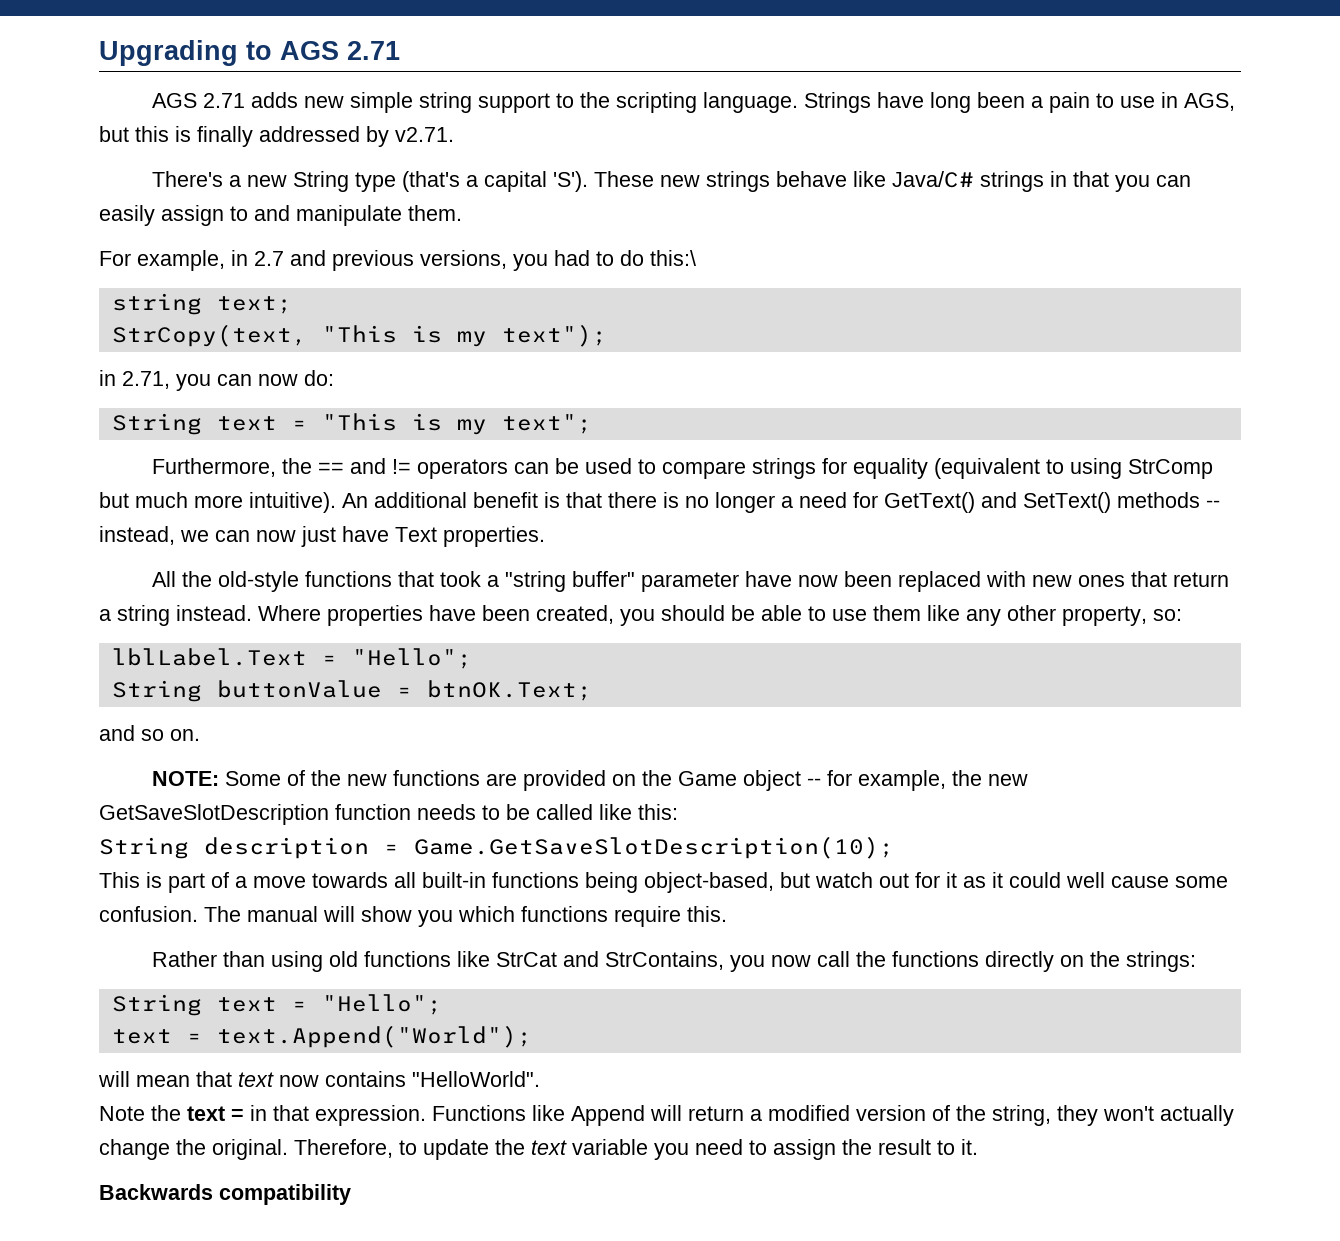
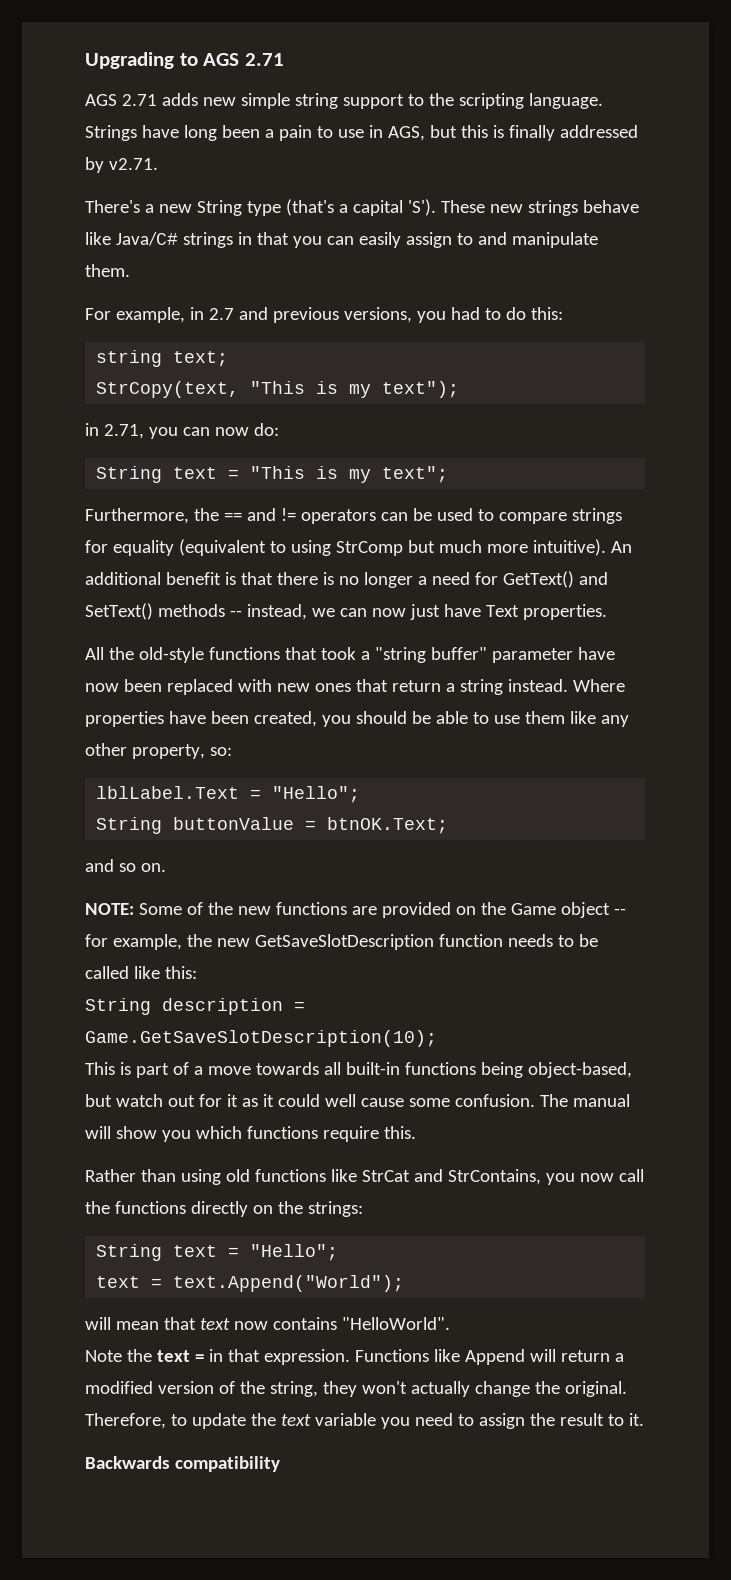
[650,250,696,266] this:\ -> [530,307,563,320] this:

